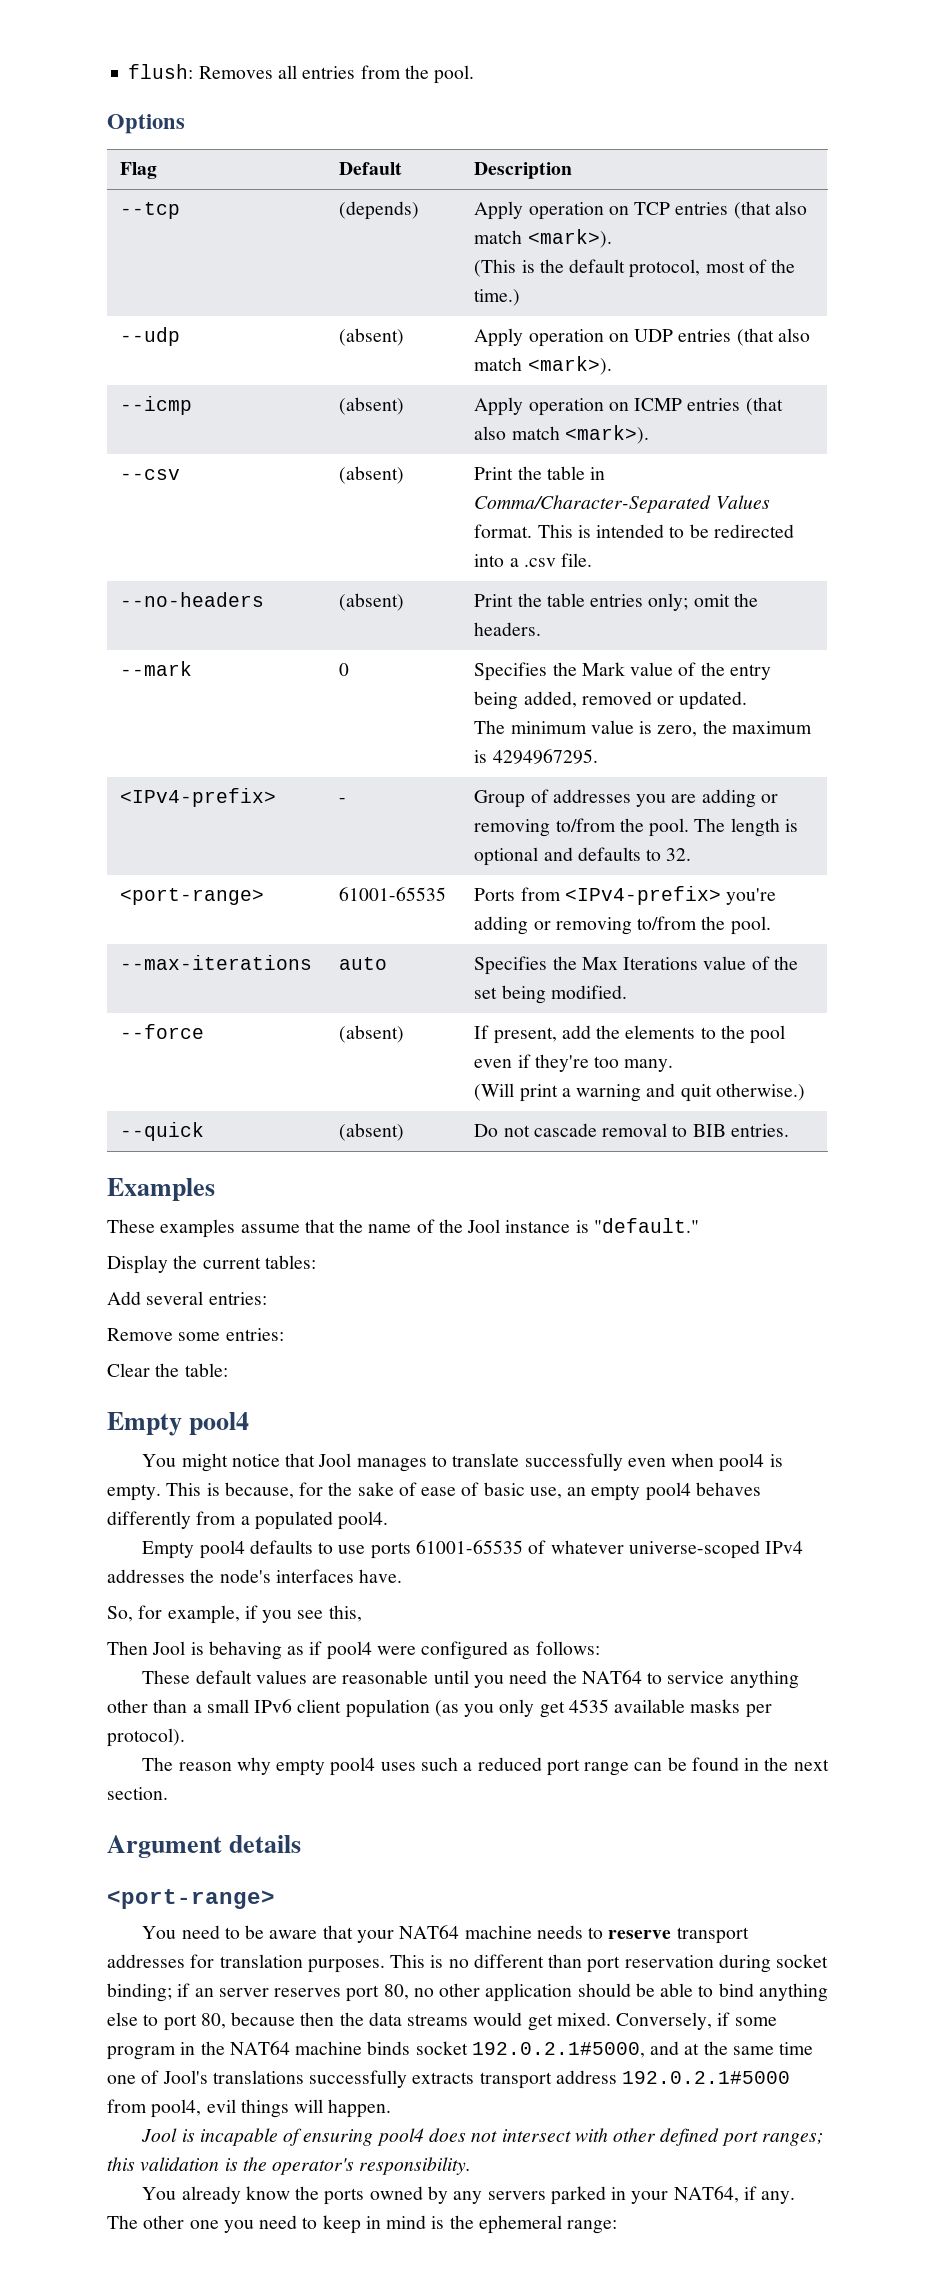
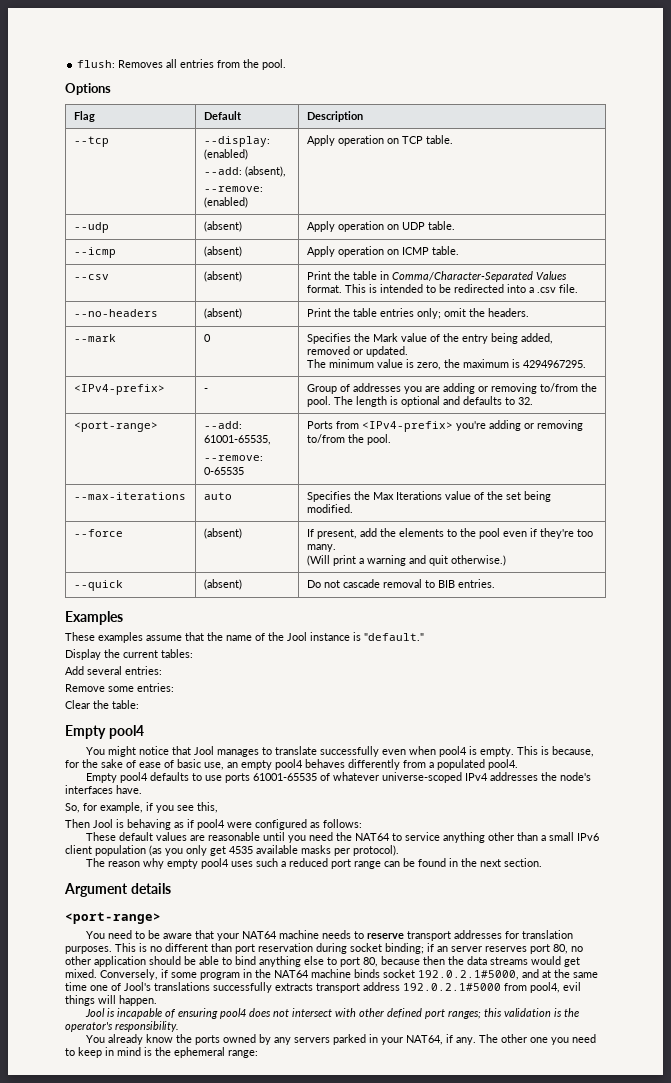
[339,201,420,220] [474,201,807,220] [474,229,612,248] [474,259,796,278] [474,289,521,306] (depends) | Apply operation on TCP entries (that also match <mark>). // (This is the default protocol, most of the time.) -> [203,136,270,147] [203,149,248,160] [203,166,286,177] [203,186,263,192] [203,197,248,208] [306,135,453,146] --display: (enabled) // --add: (absent), // --remove: (enabled) | Apply operation on TCP table.
[678,328,810,346] [474,356,612,375] entries (that also match <mark>). -> [427,221,455,230] table.
[687,397,783,415] [474,425,649,444] entries (that also match <mark>). -> [431,246,459,255] table.
[339,887,447,901] 61001-65535 -> [203,421,242,429] [203,435,271,445] [203,455,263,461] [203,467,244,475] --add: 61001-65535, // --remove: 0-65535

